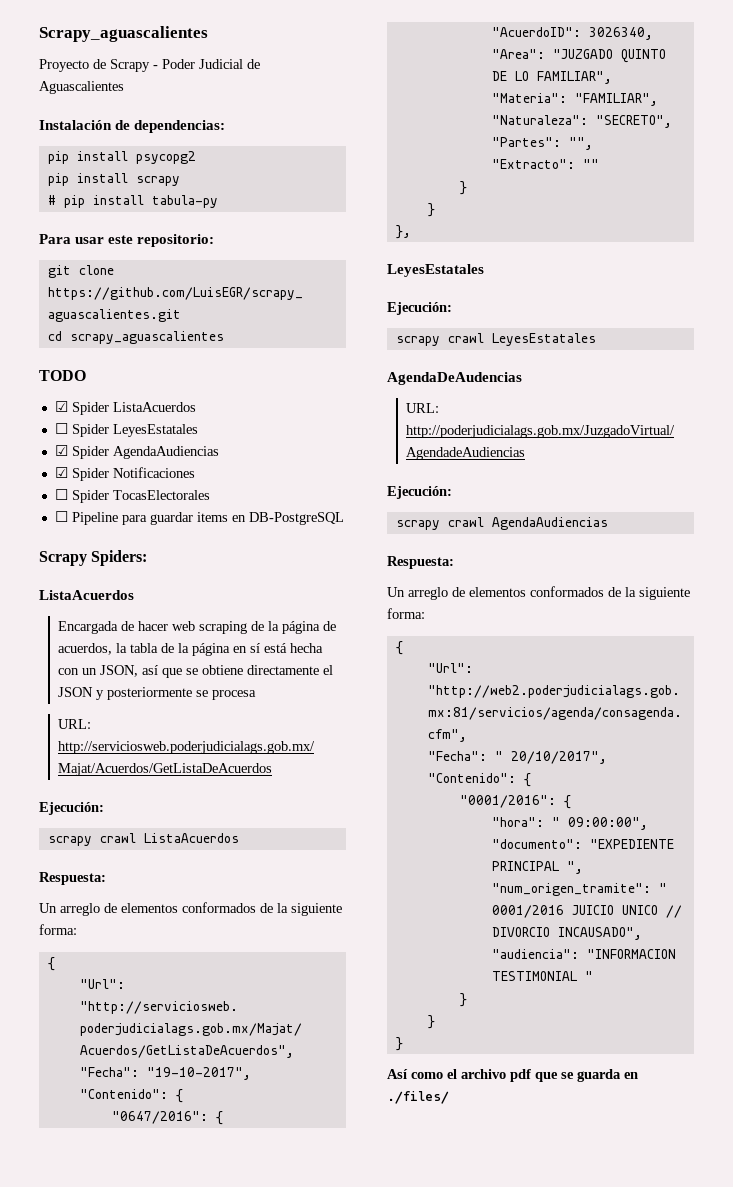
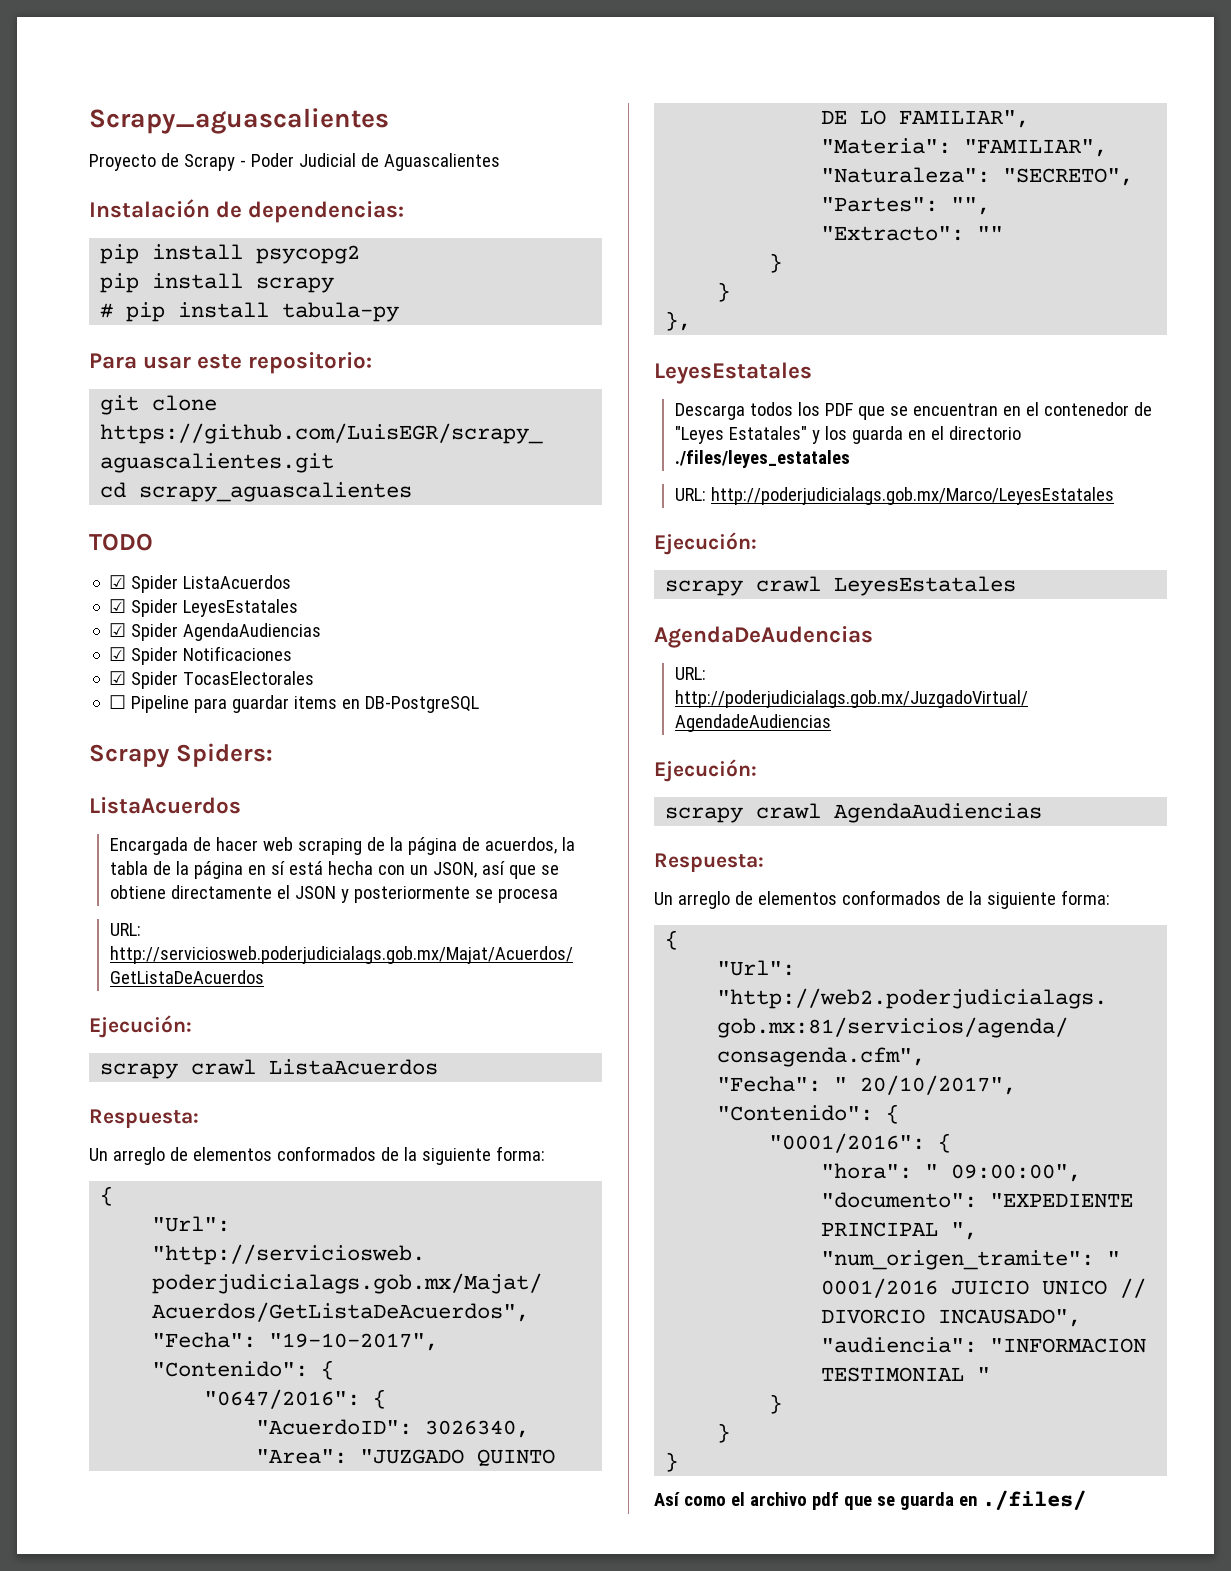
[54,423,68,434] ☐ -> [109,599,127,613] ☑
[54,489,68,500] ☐ -> [109,671,127,685] ☑
(484, 270) none -> [674,402,1152,420] [674,426,1021,444] [674,450,850,468] [674,487,1114,505] // Descarga todos los PDF que se encuentran en el contenedor de "Leyes Estatales" y los guarda en el directorio ./files/leyes_estatales // URL: http://poderjudicialags.gob.mx/Marco/LeyesEstatales

